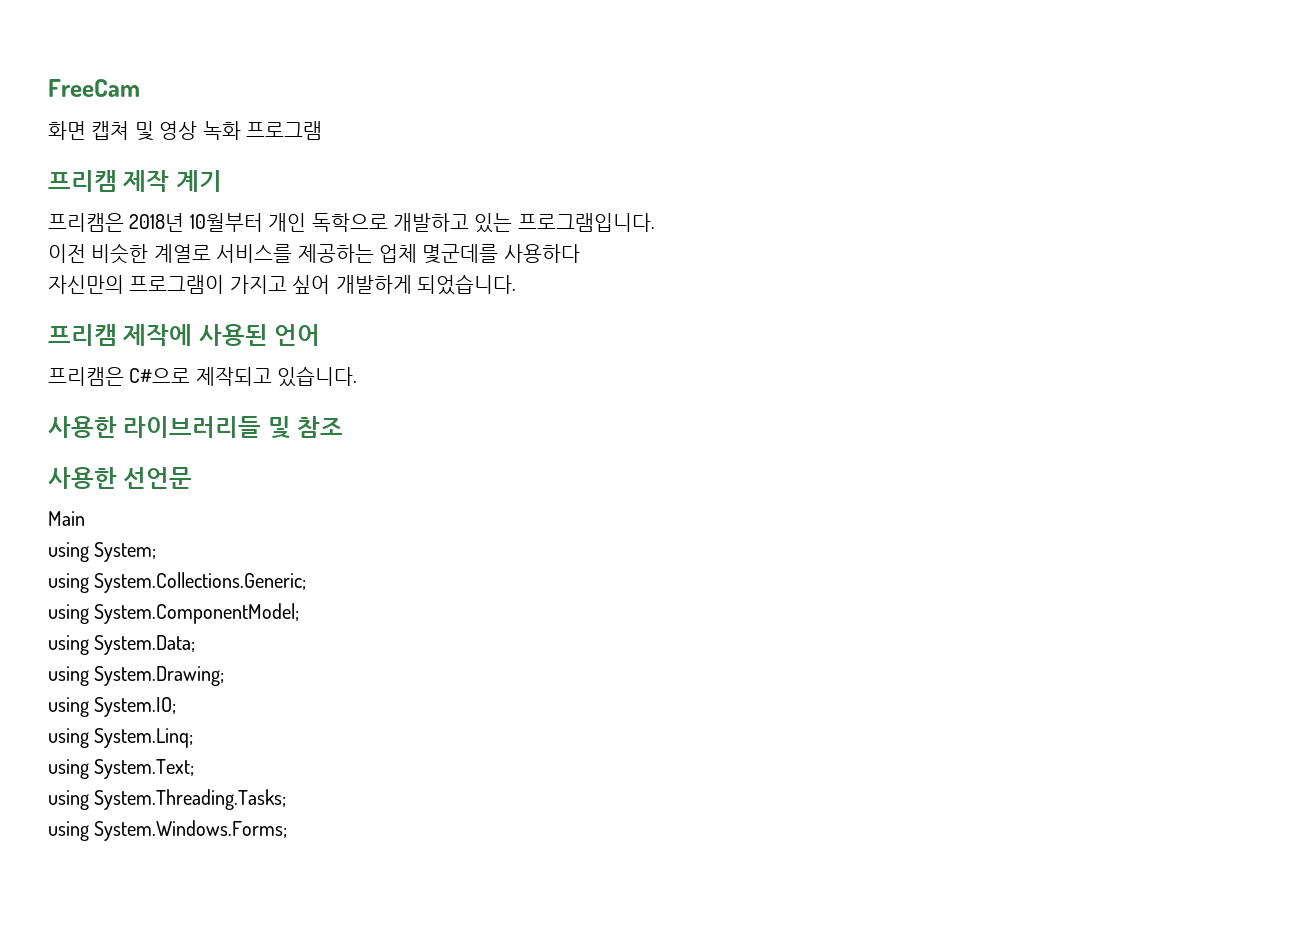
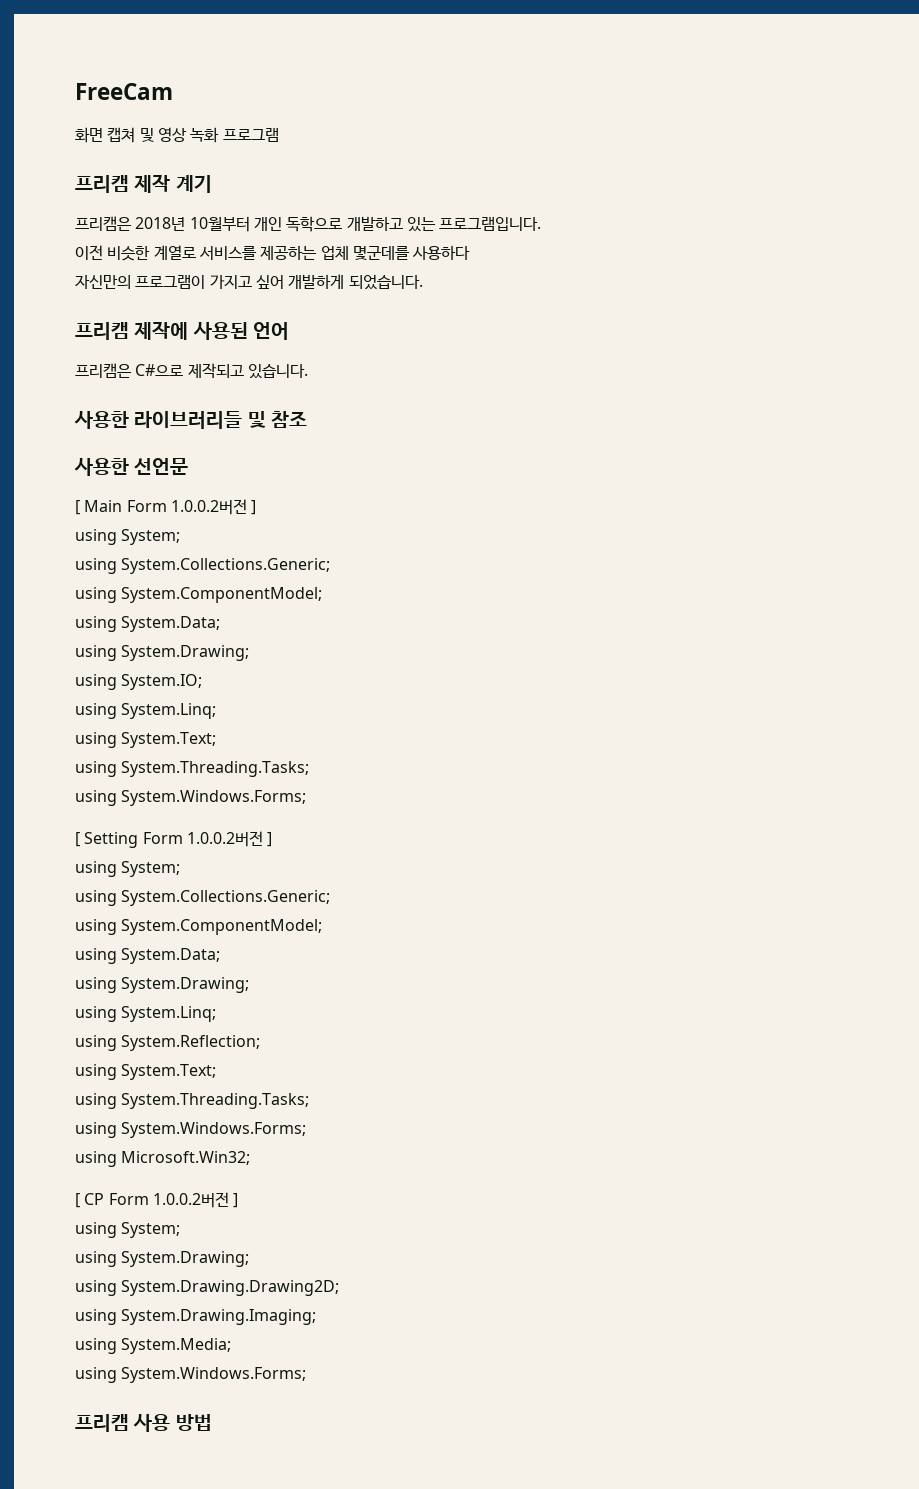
(193, 478) none -> [75,500,80,515] [
(85, 518) none -> [126,499,257,515] Form 1.0.0.2버전 ]
(288, 830) none -> [75,831,273,848] [75,861,181,877] [75,890,331,906] [75,919,323,935] [75,948,221,964] [75,977,250,993] [75,1006,217,1022] [75,1035,261,1051] [75,1064,217,1080] [75,1093,310,1109] [75,1122,307,1138] [75,1151,251,1167] [75,1192,239,1208] [75,1222,181,1238] [75,1251,250,1267] [75,1280,340,1296] [75,1309,317,1325] [75,1338,232,1354] [75,1367,307,1383] [75,1414,212,1432] // [ Setting Form 1.0.0.2버전 ] // using System; // using System.Collections.Generic; // using System.ComponentModel; // using System.Data; // using System.Drawing; // using System.Linq; // using System.Reflection; // using System.Text; // using System.Threading.Tasks; // using System.Windows.Forms; // using Microsoft.Win32; // [ CP Form 1.0.0.2버전 ] // using System; // using System.Drawing; // using System.Drawing.Drawing2D; // using System.Drawing.Imaging; // using System.Media; // using System.Windows.Forms; // 프리캠 사용 방법

